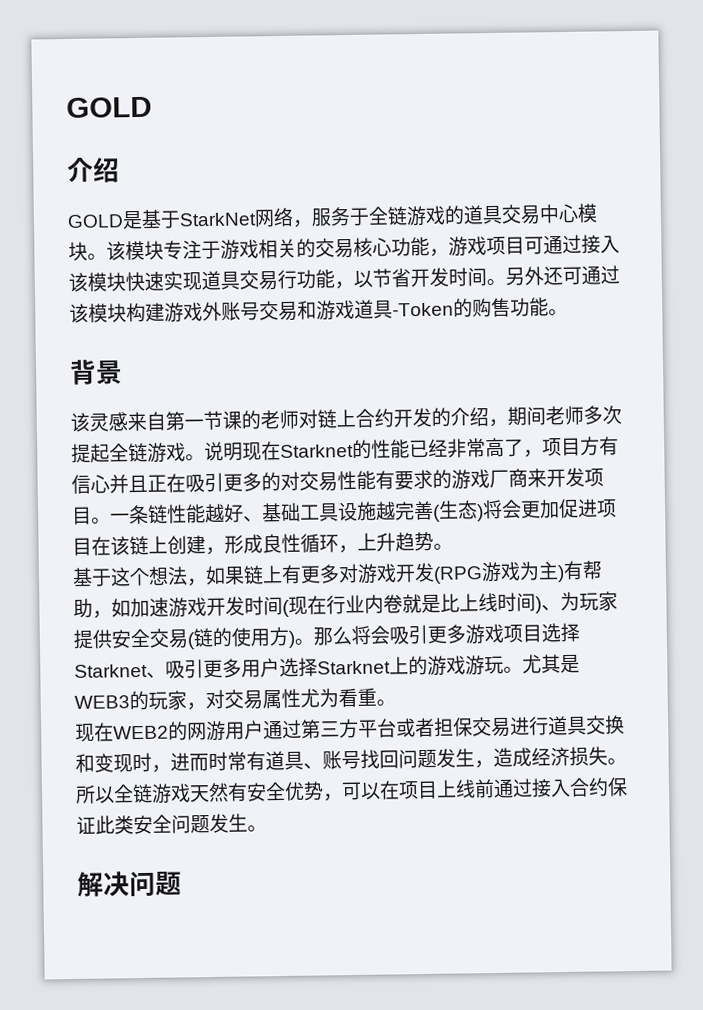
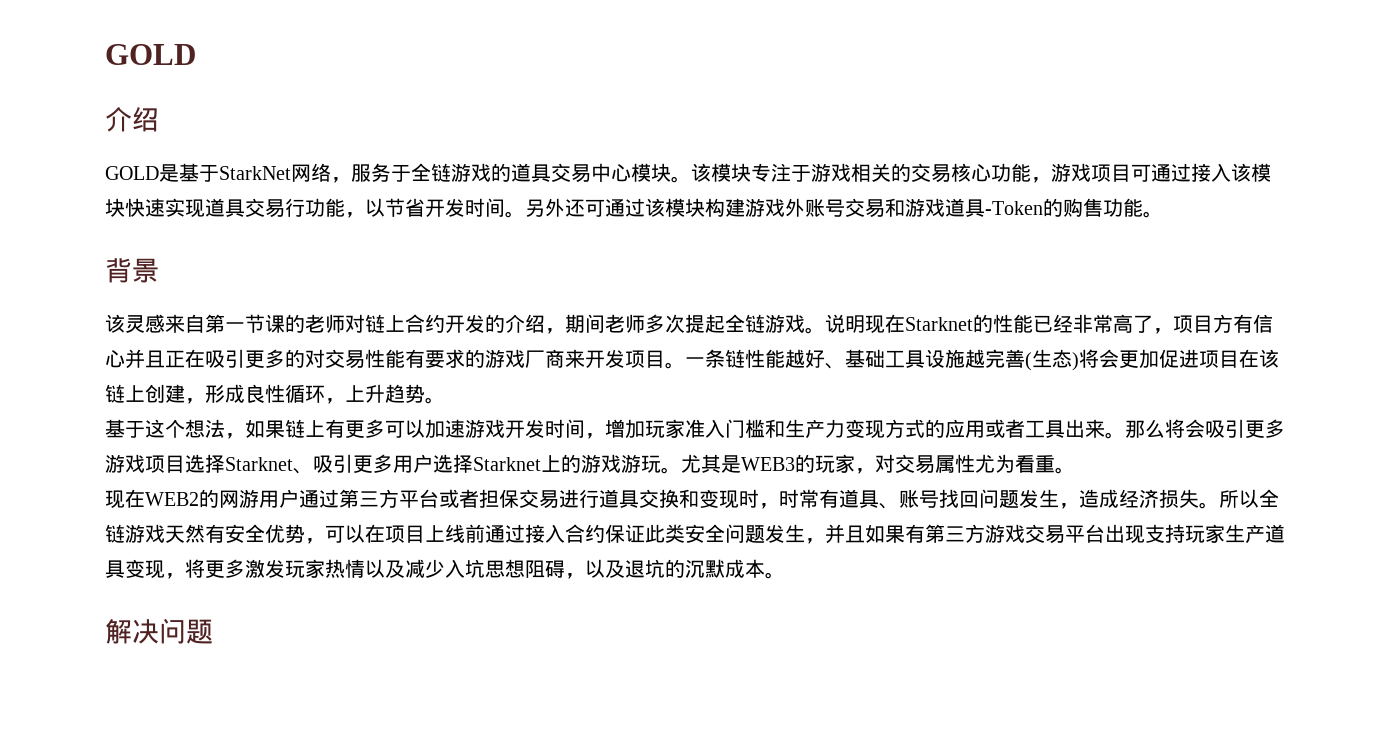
[338,560,603,584] [73,591,618,619] [73,626,296,650] 对游戏开发(RPG游戏为主)有帮助，如加速游戏开发时间(现在行业内卷就是比上线时间)、为玩家提供安全交易(链的使用方) -> [385,419,1105,439] 可以加速游戏开发时间，增加玩家准入门槛和生产力变现方式的应用或者工具出来
[170,752,209,772] 进而 -> (779, 506) none
(248, 822) none -> [805,524,1285,544] [105,559,765,579] ，并且如果有第三方游戏交易平台出现支持玩家生产道具变现，将更多激发玩家热情以及减少入坑思想阻碍，以及退坑的沉默成本

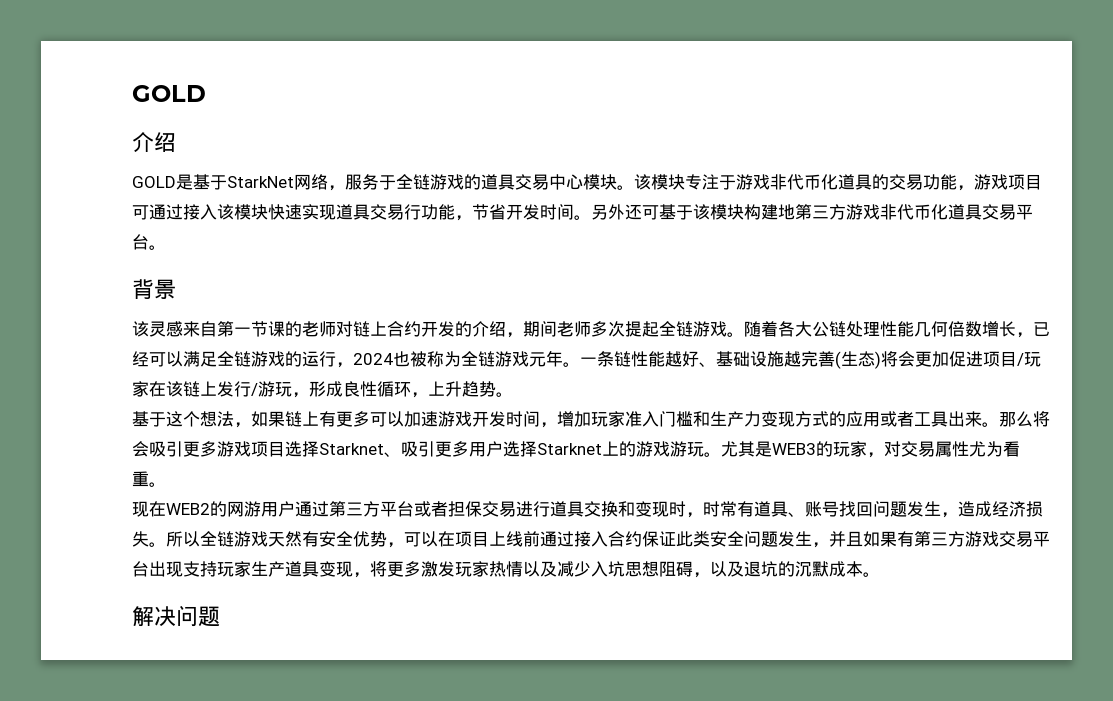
[851,163,991,183] 相关的交易核心 -> [770,174,923,190] 非代币化道具的交易
[365,198,385,217] 以 -> (472, 218) none
[605,198,645,217] 通过 -> [659,204,693,220] 基于
[745,198,1143,218] 游戏外账号交易和游戏道具-Token的购售功能 -> [778,204,1033,220] [132,234,149,250] 地第三方游戏非代币化道具交易平台
[825,314,1273,334] [105,349,665,369] 说明现在Starknet的性能已经非常高了，项目方有信心并且正在吸引更多的对交易性能有要求的游戏厂商来开发项目 -> [744,321,1050,338] [132,350,563,368] 随着各大公链处理性能几何倍数增长，已经可以满足全链游戏的运行，2024也被称为全链游戏元年
[885,350,925,368] 工具 -> (750, 359) none
[1239,349,1279,368] [105,384,185,403] 在该链上创建 -> [1017,352,1041,367] [132,381,292,397] /玩家在该链上发行/游玩

